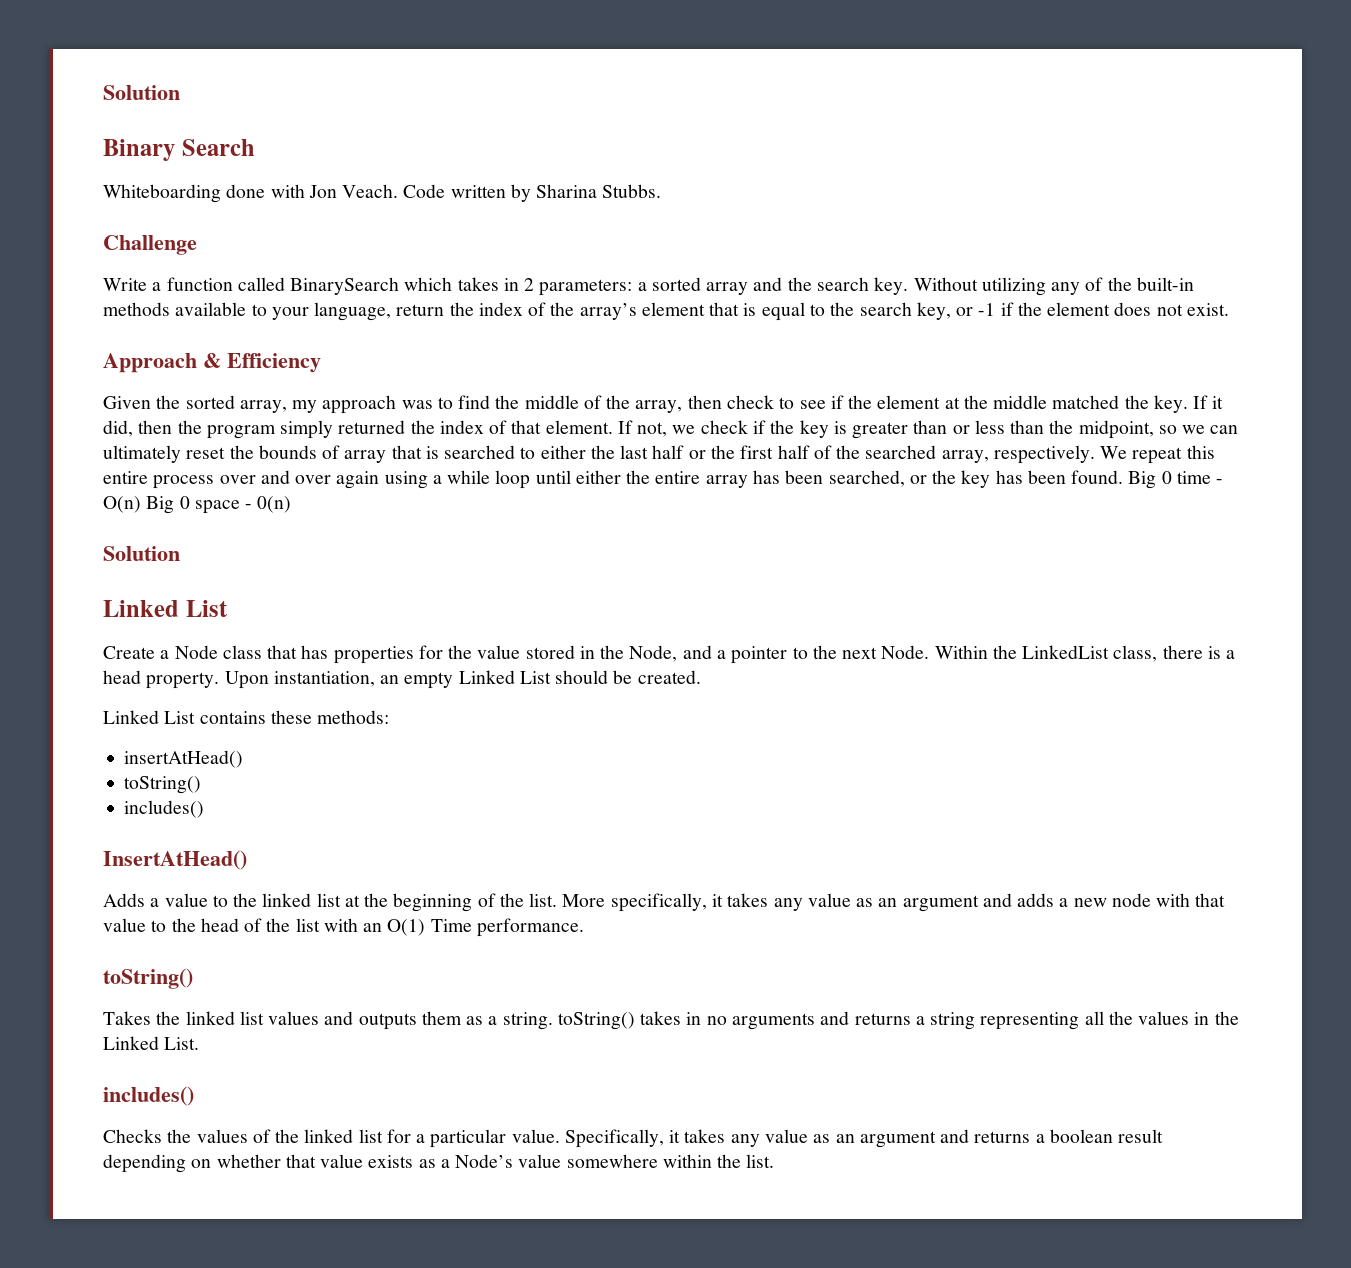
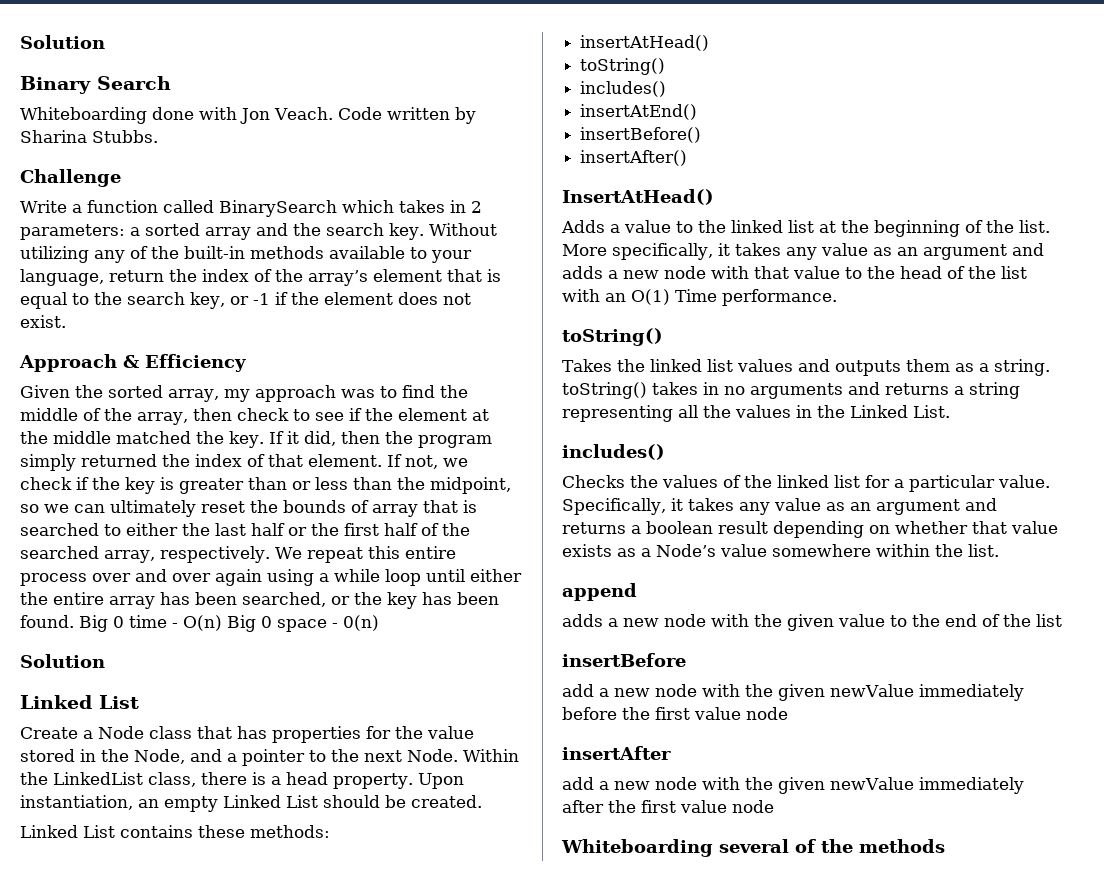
(205, 809) none -> [580,104,698,120] [580,127,702,143] [580,150,688,166] // insertAtEnd() // insertBefore() // insertAfter()
(775, 1161) none -> [562,583,637,601] [562,614,1062,631] [562,653,686,667] [562,684,1024,701] [562,707,788,720] [562,746,671,760] [562,777,1024,794] [562,800,774,813] [561,839,945,857] // append // adds a new node with the given value to the end of the list // insertBefore // add a new node with the given newValue immediately before the first value node // insertAfter // add a new node with the given newValue immediately after the first value node // Whiteboarding several of the methods

